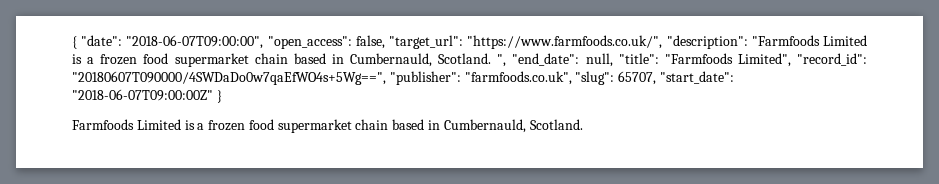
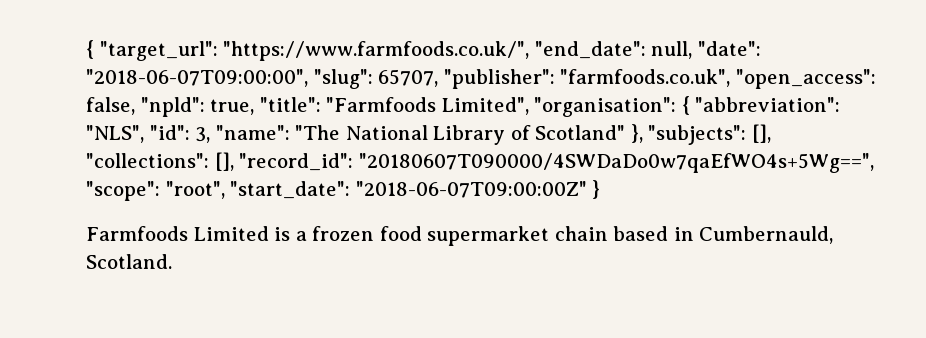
[72,35,867,49] [72,53,867,67] [72,71,657,85] { "date": "2018-06-07T09:00:00", "open_access": false, "target_url": "https://www.farmfoods.co.uk/", "description": "Farmfoods Limited is a frozen food supermarket chain based in Cumbernauld, Scotland. ", "end_date": null, "title": "Farmfoods Limited", "record_id": "20180607T090000/4SWDaDo0w7qaEfWO4s+5Wg==", "publisher": "farmfoods.co.uk", "slug": 65707, -> [86,40,761,61] [86,69,876,89] [86,96,841,117] [86,124,771,145] [86,152,874,173] [86,181,225,201] { "target_url": "https://www.farmfoods.co.uk/", "end_date": null, "date": "2018-06-07T09:00:00", "slug": 65707, "publisher": "farmfoods.co.uk", "open_access": false, "npld": true, "title": "Farmfoods Limited", "organisation": { "abbreviation": "NLS", "id": 3, "name": "The National Library of Scotland" }, "subjects": [], "collections": [], "record_id": "20180607T090000/4SWDaDo0w7qaEfWO4s+5Wg==", "scope": "root",

